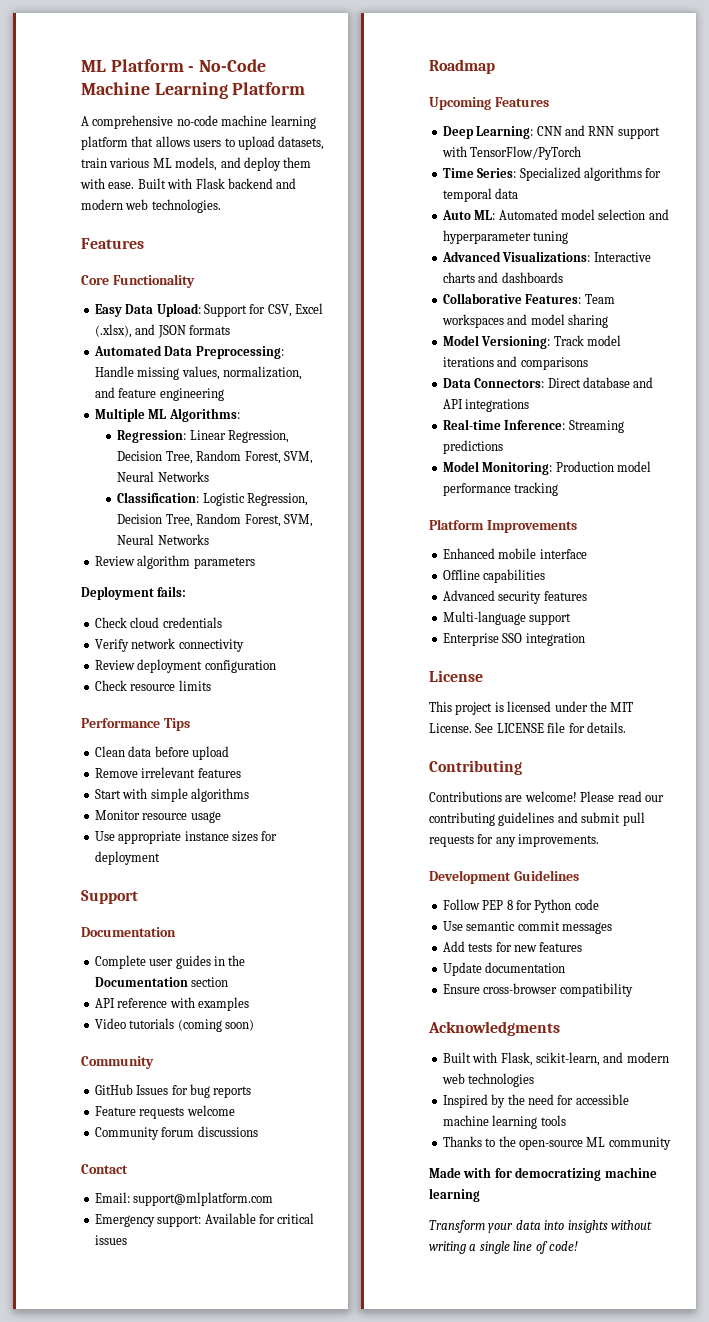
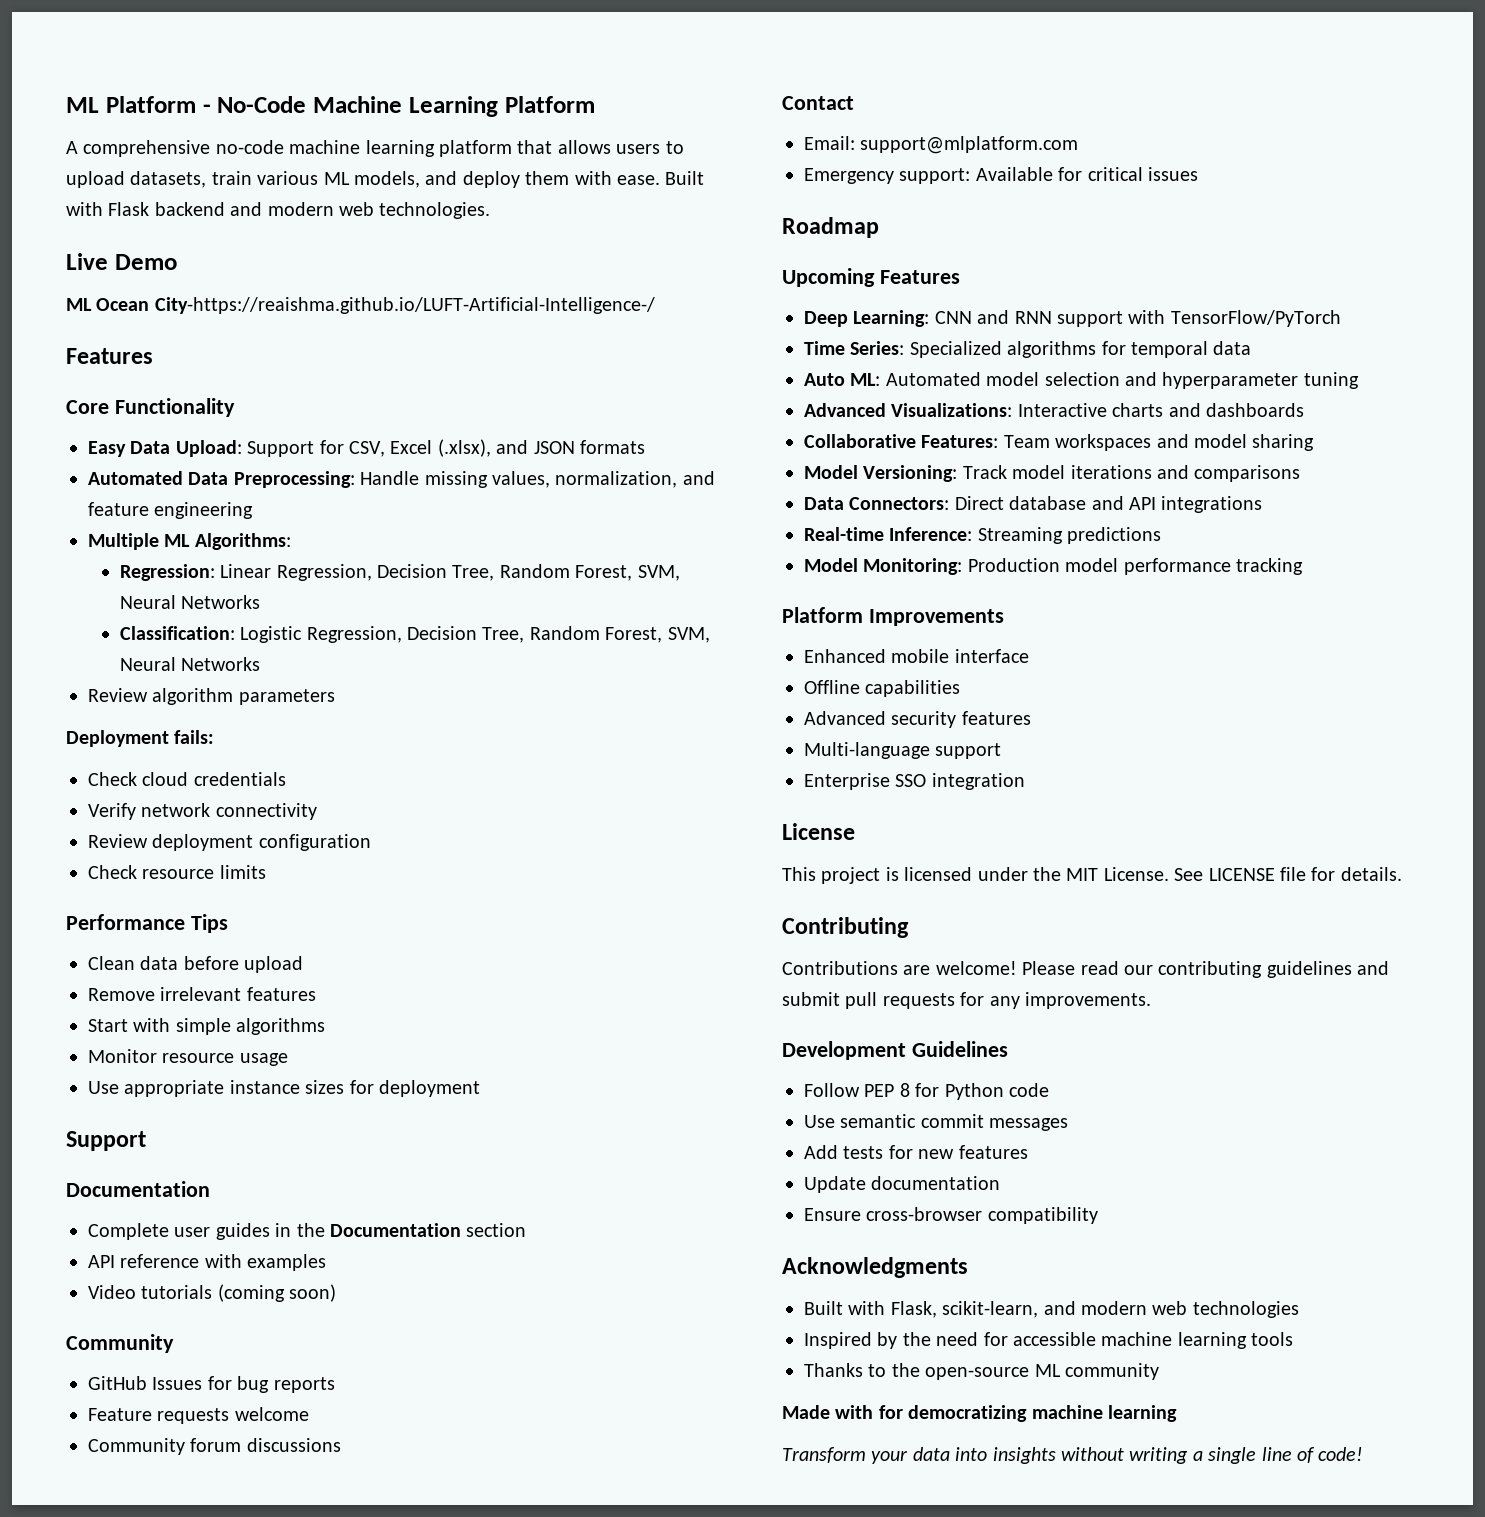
(221, 206) none -> [66,253,177,270] [66,297,655,314] // Live Demo // ML Ocean City-https://reaishma.github.io/LUFT-Artificial-Intelligence-/

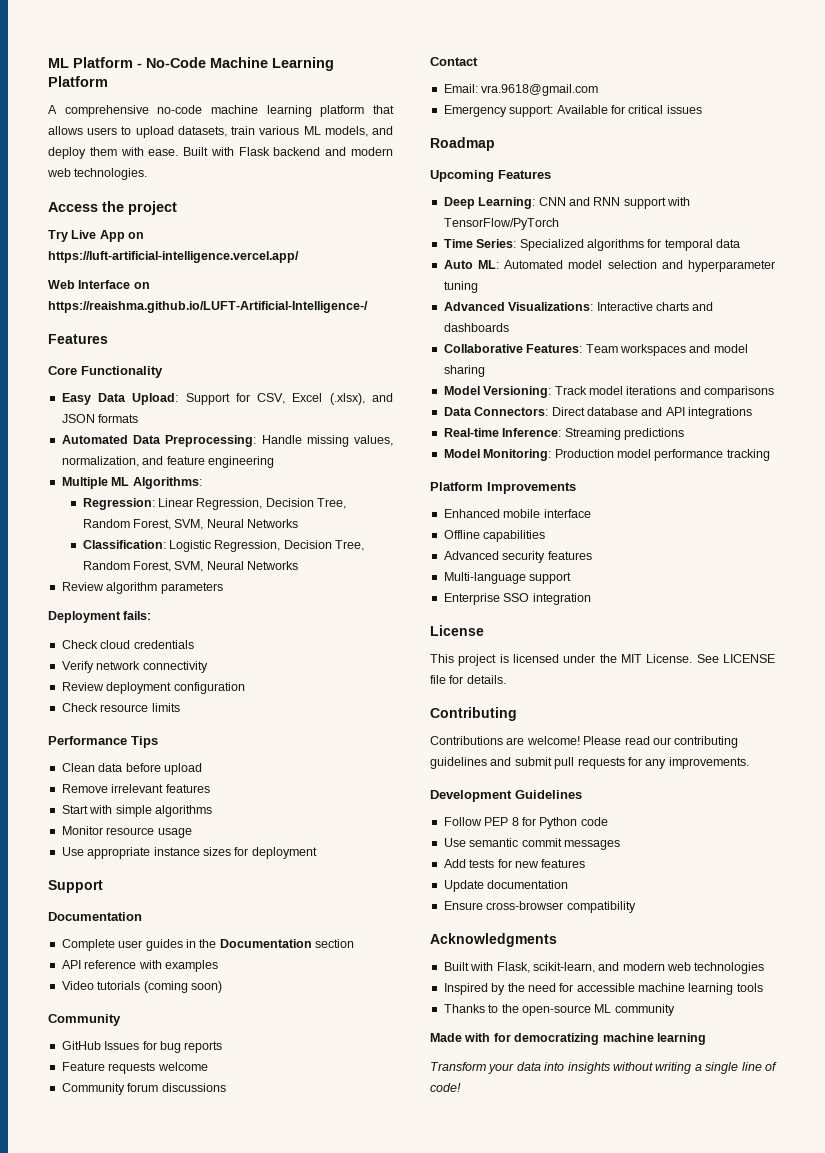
[66,253,177,270] [66,297,655,314] Live Demo // ML Ocean City-https://reaishma.github.io/LUFT-Artificial-Intelligence-/ -> [48,201,177,215] [48,230,145,242] [48,251,299,263] [48,280,150,289] [48,301,368,313] Access the project // Try Live App on https://luft-artificial-intelligence.vercel.app/ // Web Interface on https://reaishma.github.io/LUFT-Artificial-Intelligence-/
[860,136,1079,154] support@mlplatform.com -> [481,84,599,96] vra.9618@gmail.com

